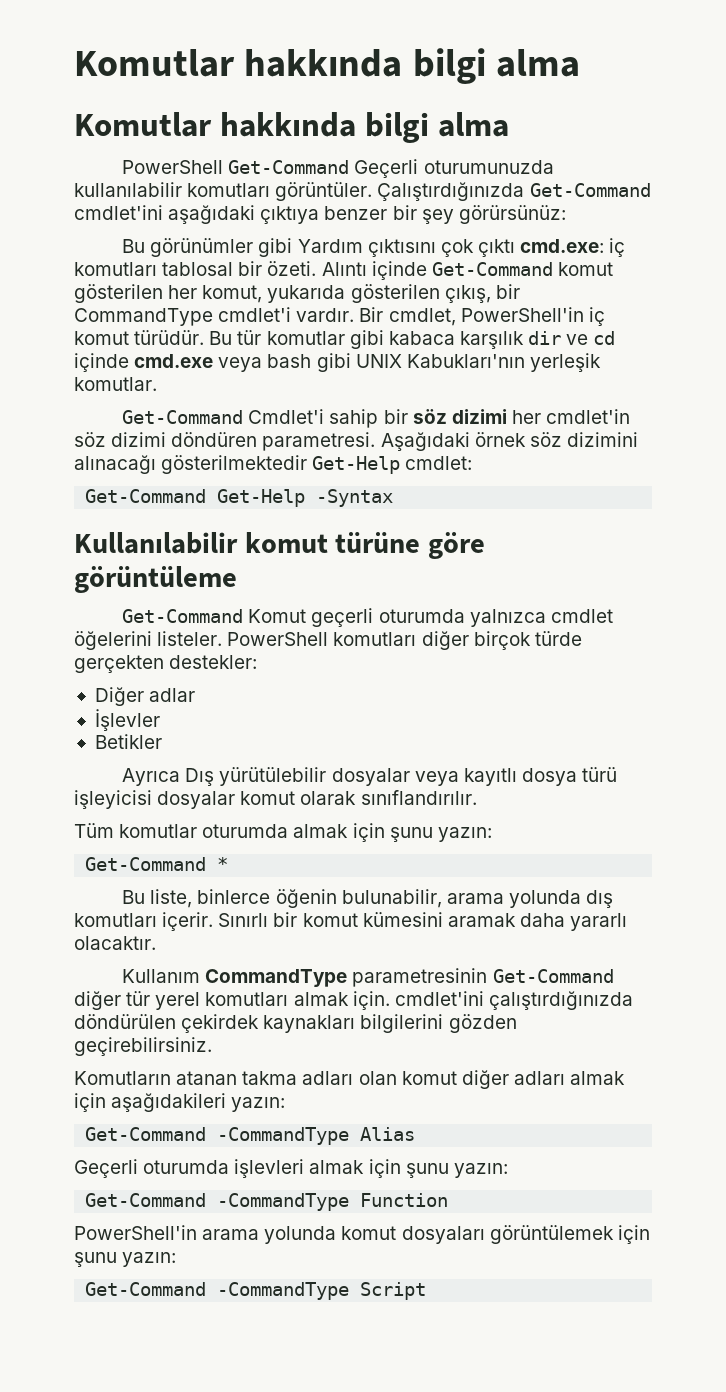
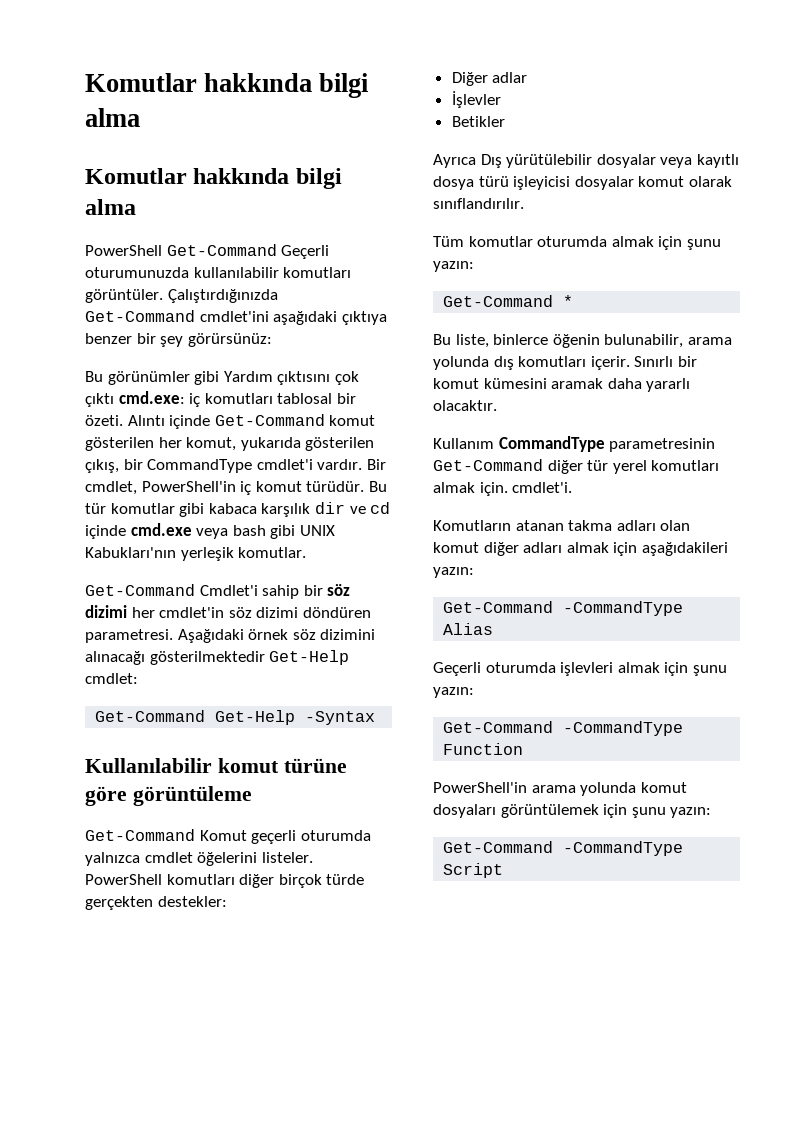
[394,991,633,1010] [74,1014,517,1033] [74,1037,212,1056] cmdlet'ini çalıştırdığınızda döndürülen çekirdek kaynakları bilgilerini gözden geçirebilirsiniz. -> [512,482,573,493] cmdlet'i.

